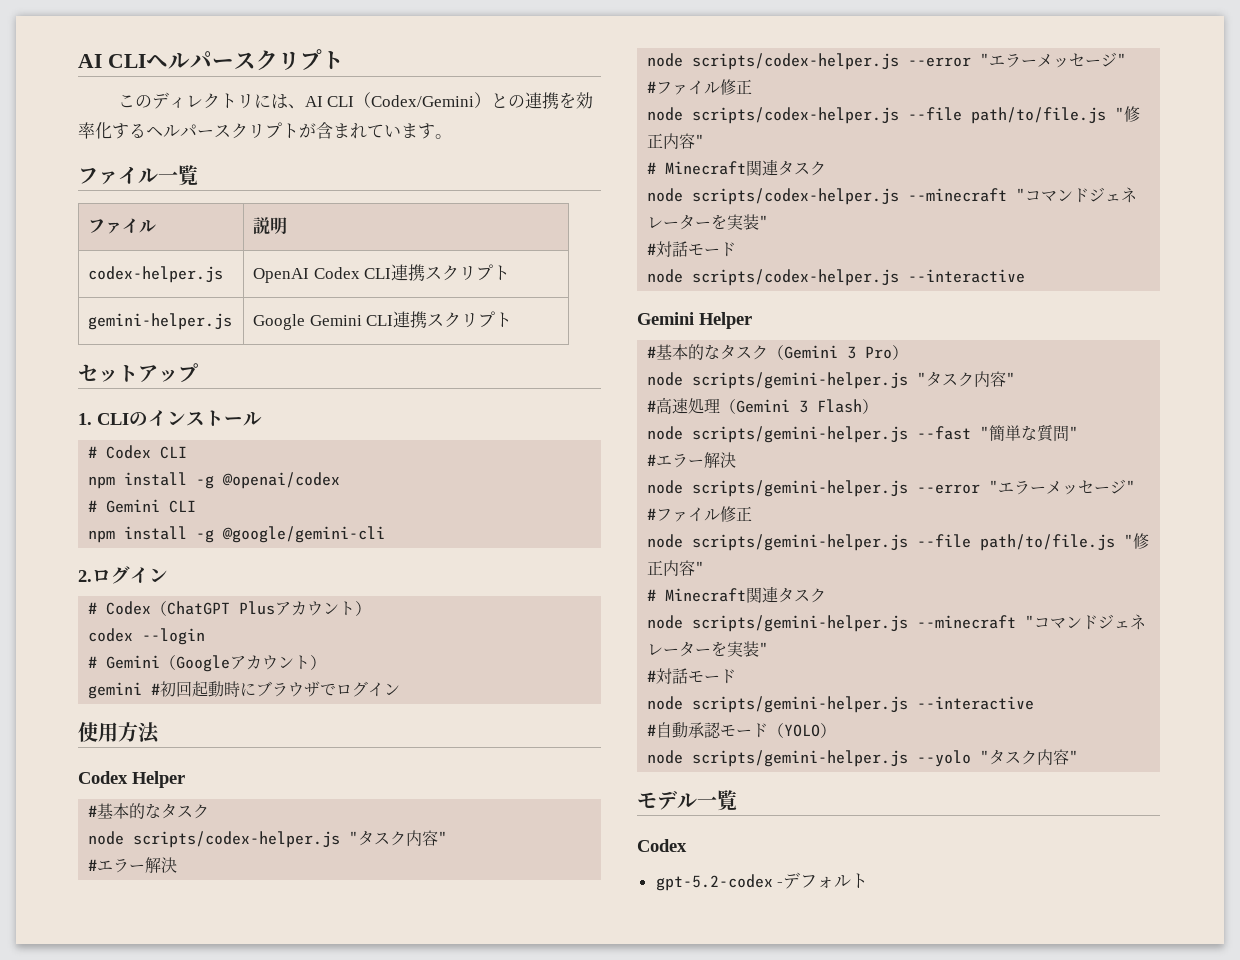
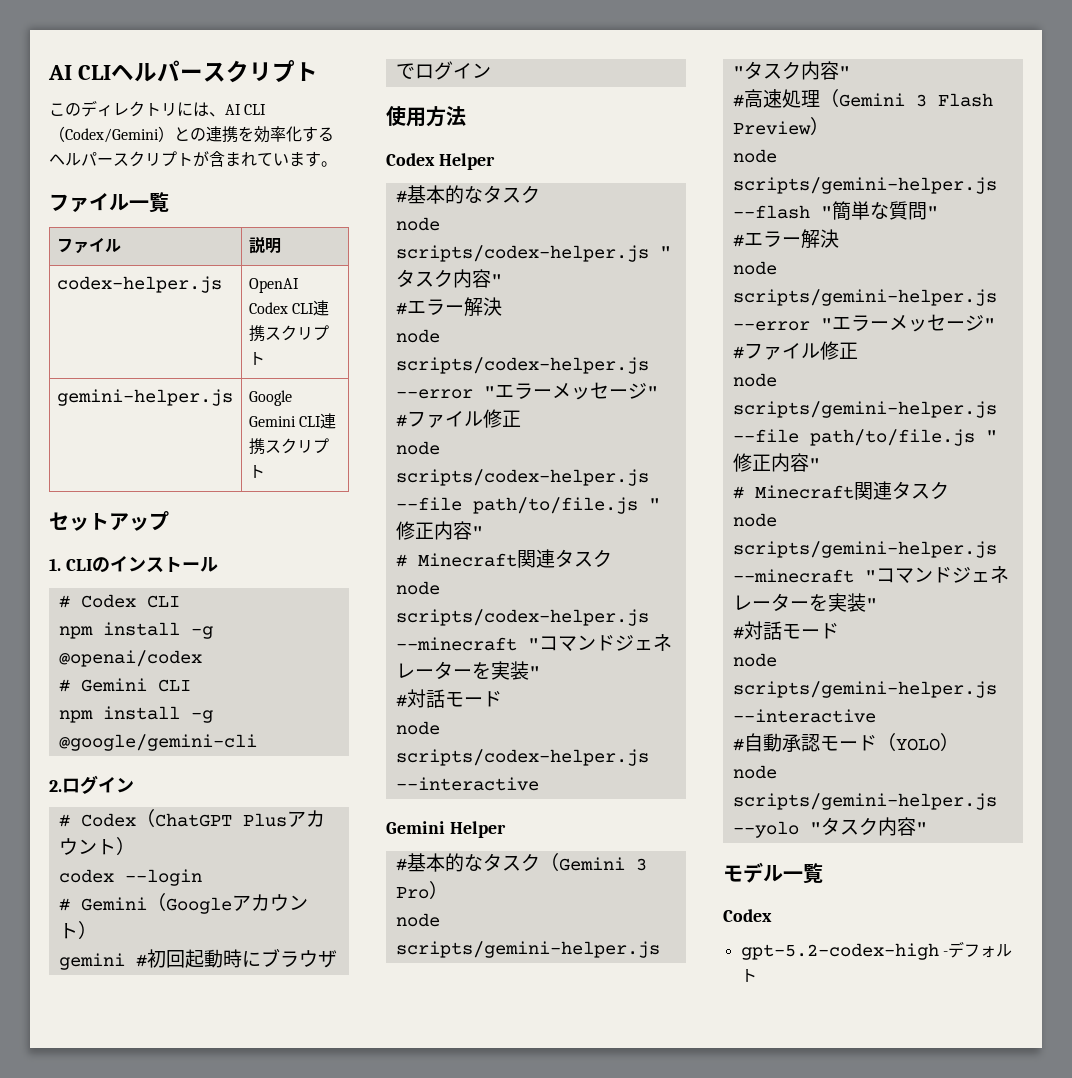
[862,399,879,414] [647,426,972,443] ） // node scripts/gemini-helper.js --fast -> [732,117,829,136] [732,149,777,163] [732,177,997,194] [732,205,810,219] Preview） // node scripts/gemini-helper.js --flash
[655,874,773,891] gpt-5.2-codex -> [740,943,939,960] gpt-5.2-codex-high

